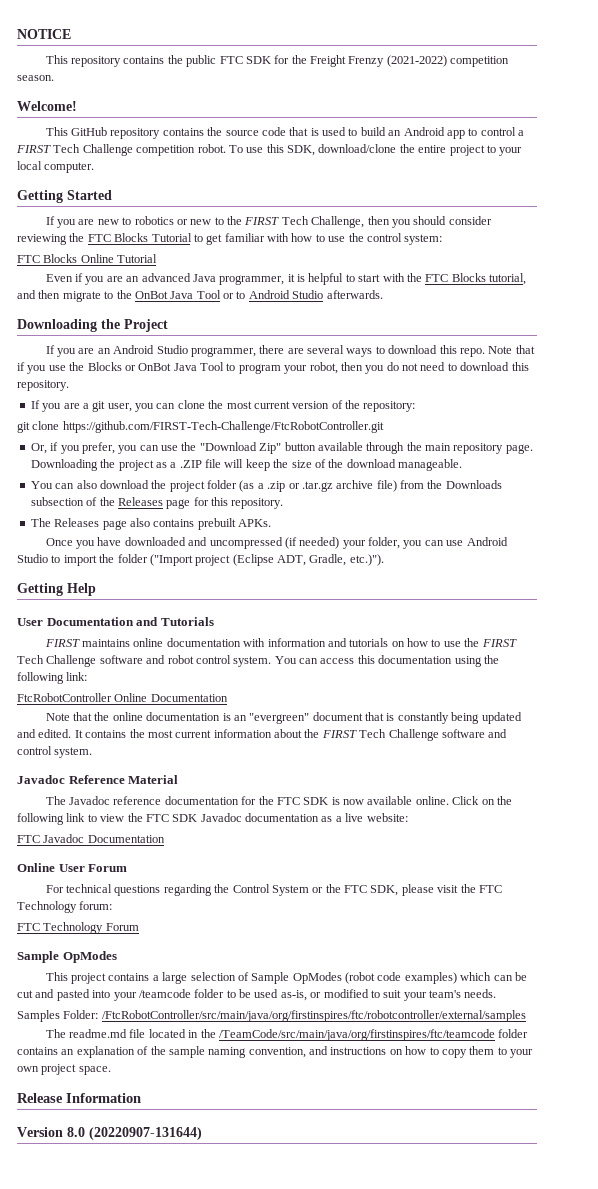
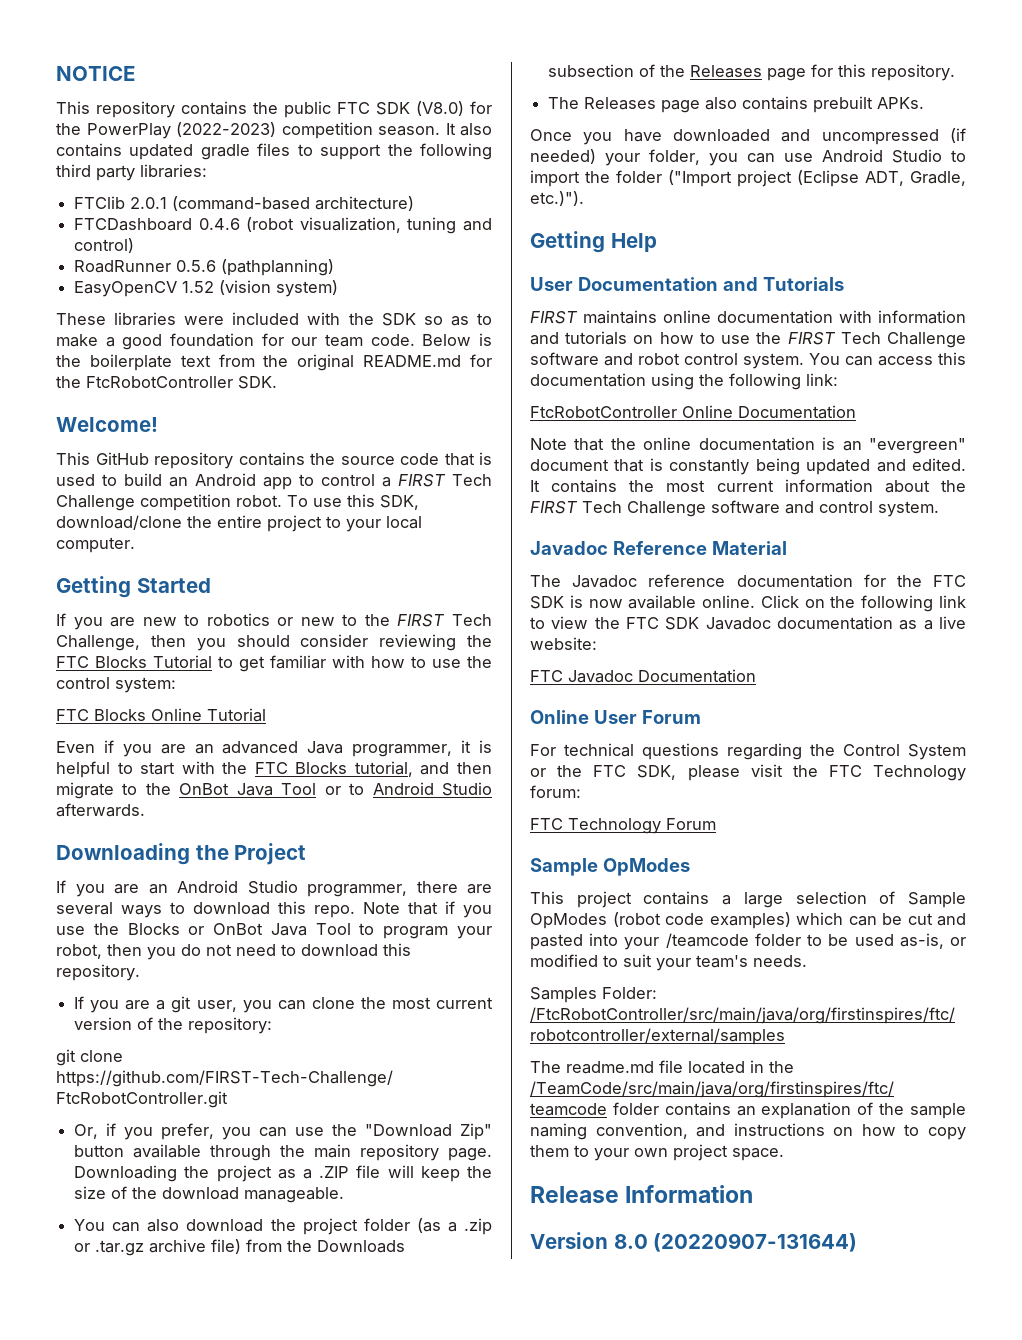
[274,55,447,67] for the Freight Frenzy (2021-2022) -> [416,101,492,116] [56,122,276,139] (V8.0) for the PowerPlay (2022-2023)
(54, 78) none -> [445,123,492,136] [56,143,492,160] [56,164,207,181] [74,196,415,211] [74,217,492,234] [74,238,135,253] [74,259,335,276] [74,280,339,297] [56,312,492,326] [56,333,493,350] [56,354,492,371] [56,376,277,389] It also contains updated gradle files to support the following third party libraries: // FTClib 2.0.1 (command-based architecture) // FTCDashboard 0.4.6 (robot visualization, tuning and control) // RoadRunner 0.5.6 (pathplanning) // EasyOpenCV 1.52 (vision system) // These libraries were included with the SDK so as to make a good foundation for our team code. Below is the boilerplate text from the original README.md for the FtcRobotController SDK.

